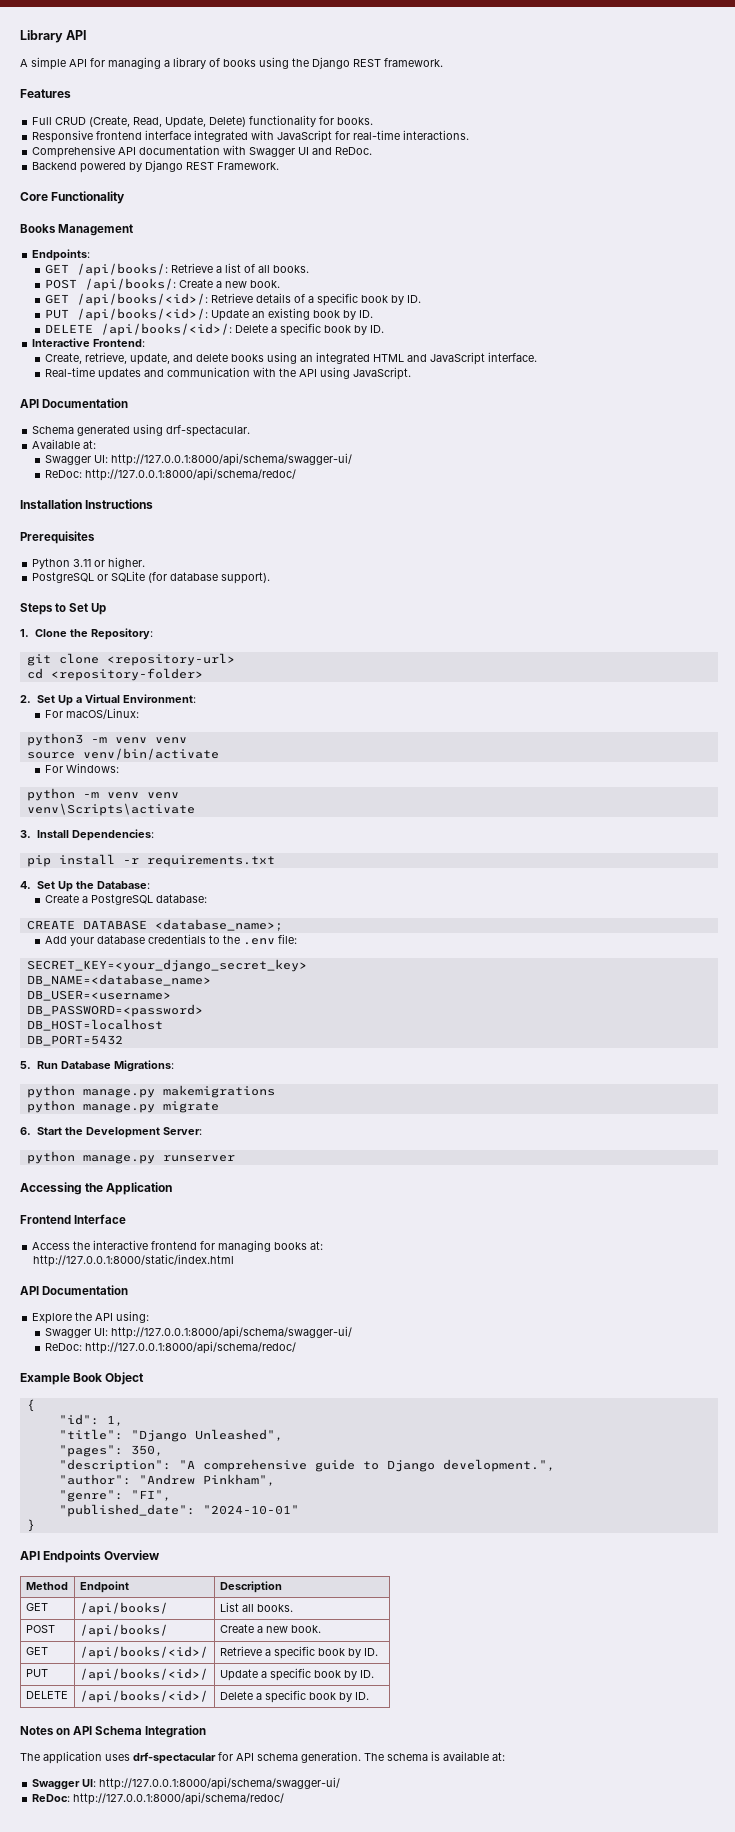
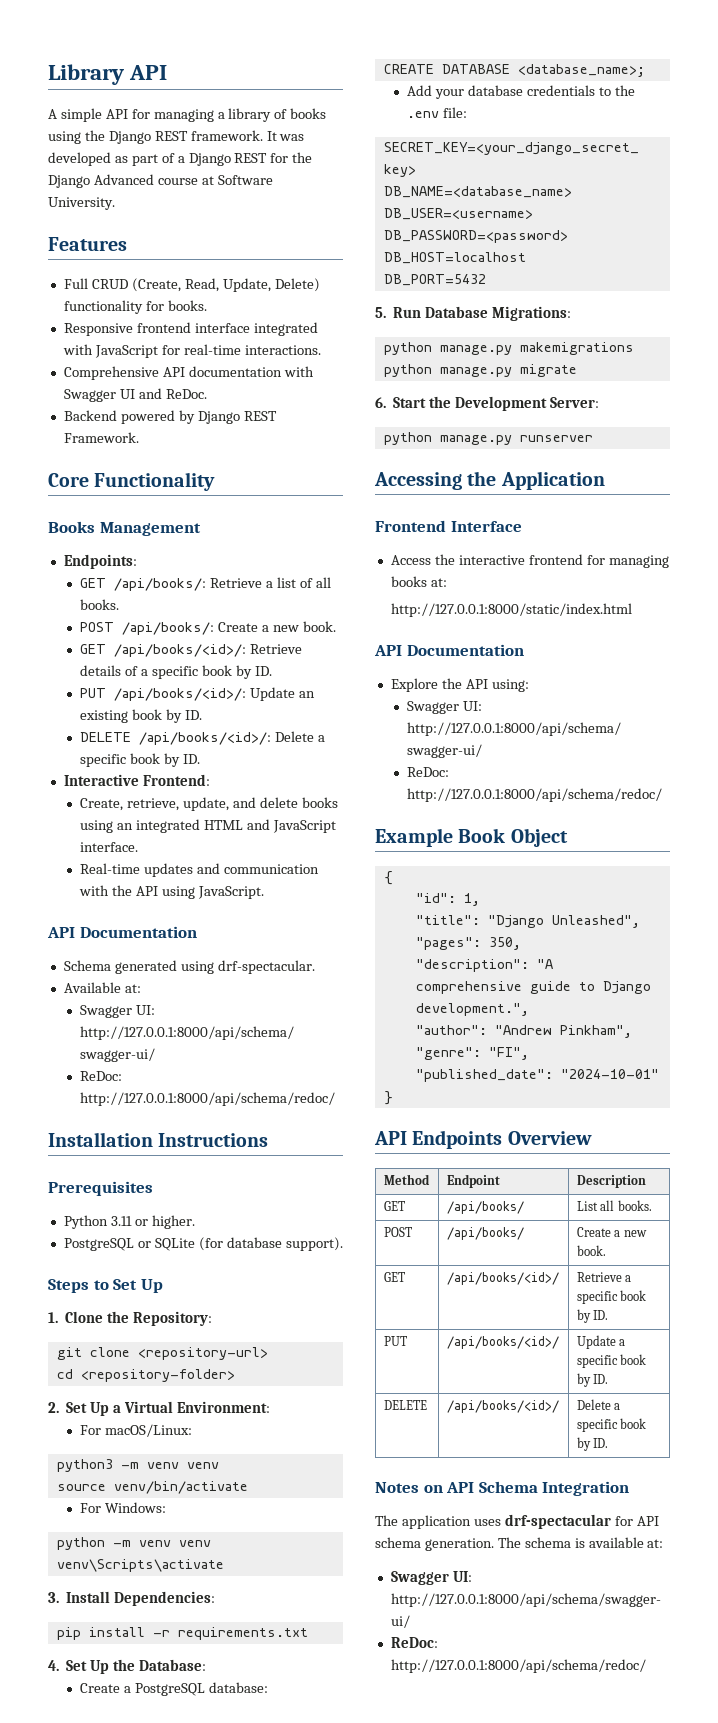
(443, 62) none -> [266,131,305,141] [48,152,313,166] [48,174,273,188] [48,197,115,210] It was developed as part of a Django REST for the Django Advanced course at Software University.

